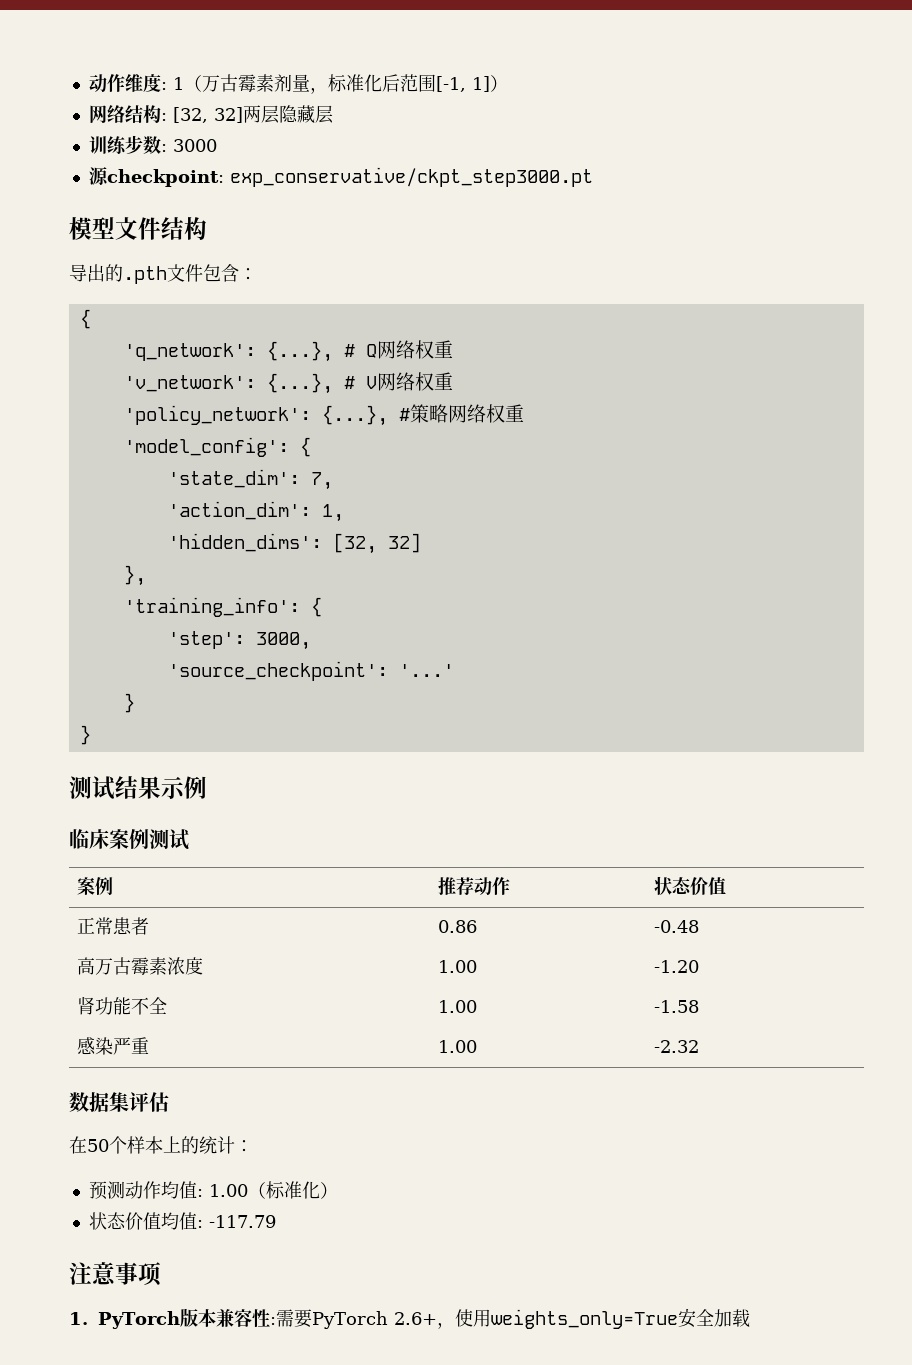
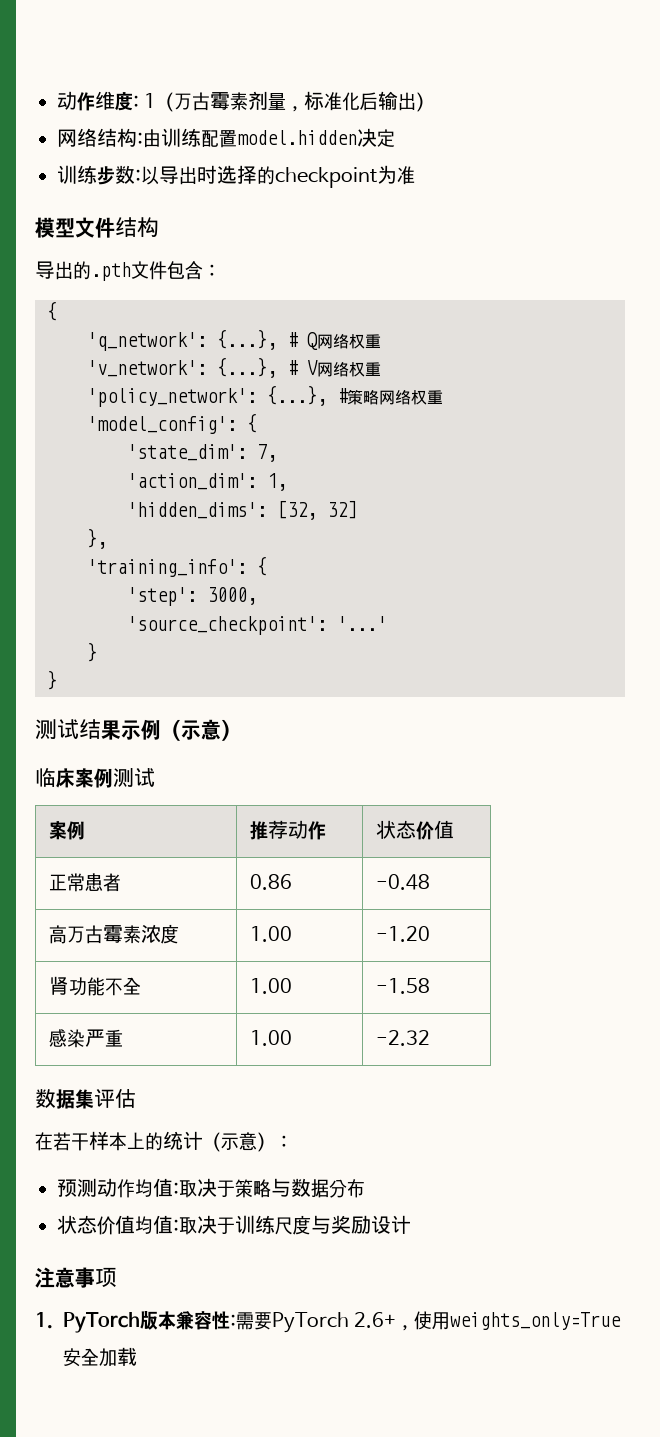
[399,74,490,92] 范围[-1, 1] -> [378,91,417,111] 输出
[172,105,333,124] [32, 32]两层隐藏层 -> [143,128,395,148] 由训练配置model.hidden决定
[172,139,217,152] [88,167,593,187] 3000 // 源checkpoint: exp_conservative/ckpt_step3000.pt -> [141,165,415,188] 以导出时选择的checkpoint为准
(207, 787) none -> [161,719,241,741] （示意）
[87,1136,127,1154] 50个 -> [53,1132,89,1151] 若干
(235, 1145) none -> [203,1132,275,1152] （示意）
[208,1181,338,1199] 1.00（标准化） -> [179,1178,365,1198] 取决于策略与数据分布
[208,1215,276,1228] -117.79 -> [179,1215,411,1235] 取决于训练尺度与奖励设计

